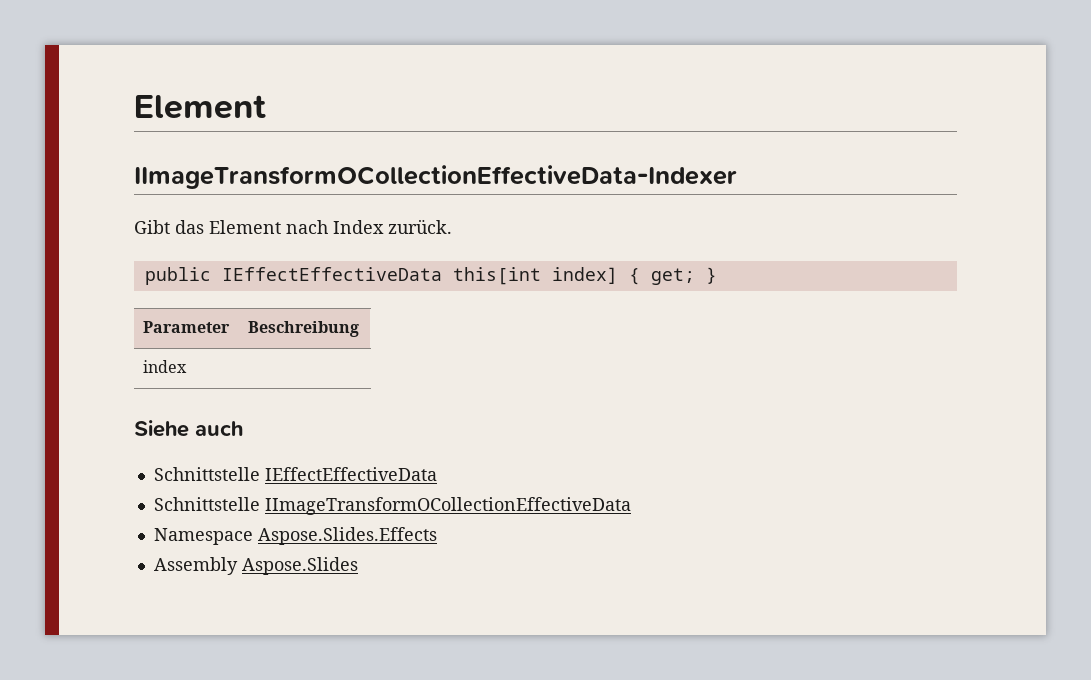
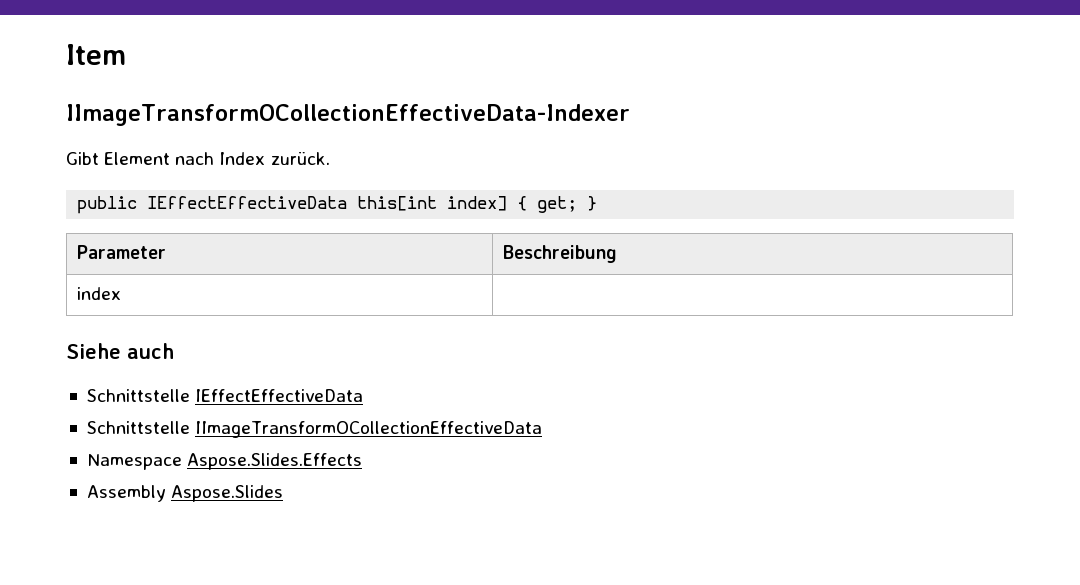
[134,95,266,119] Element -> [66,44,126,65] Item
[175,220,204,234] das -> (99, 158) none

